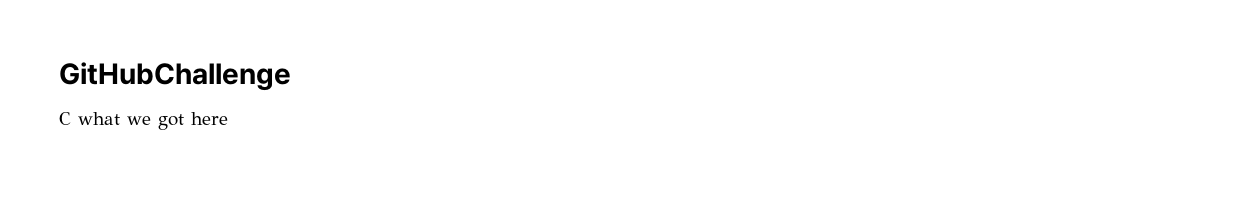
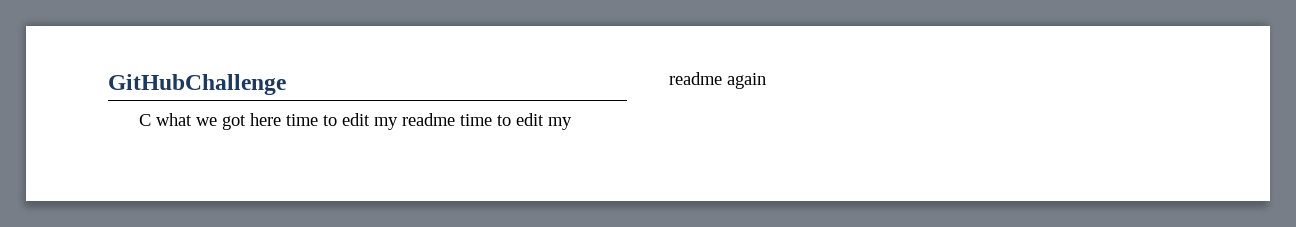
(228, 118) none -> [285,113,572,130] [669,72,766,89] time to edit my readme time to edit my readme again

